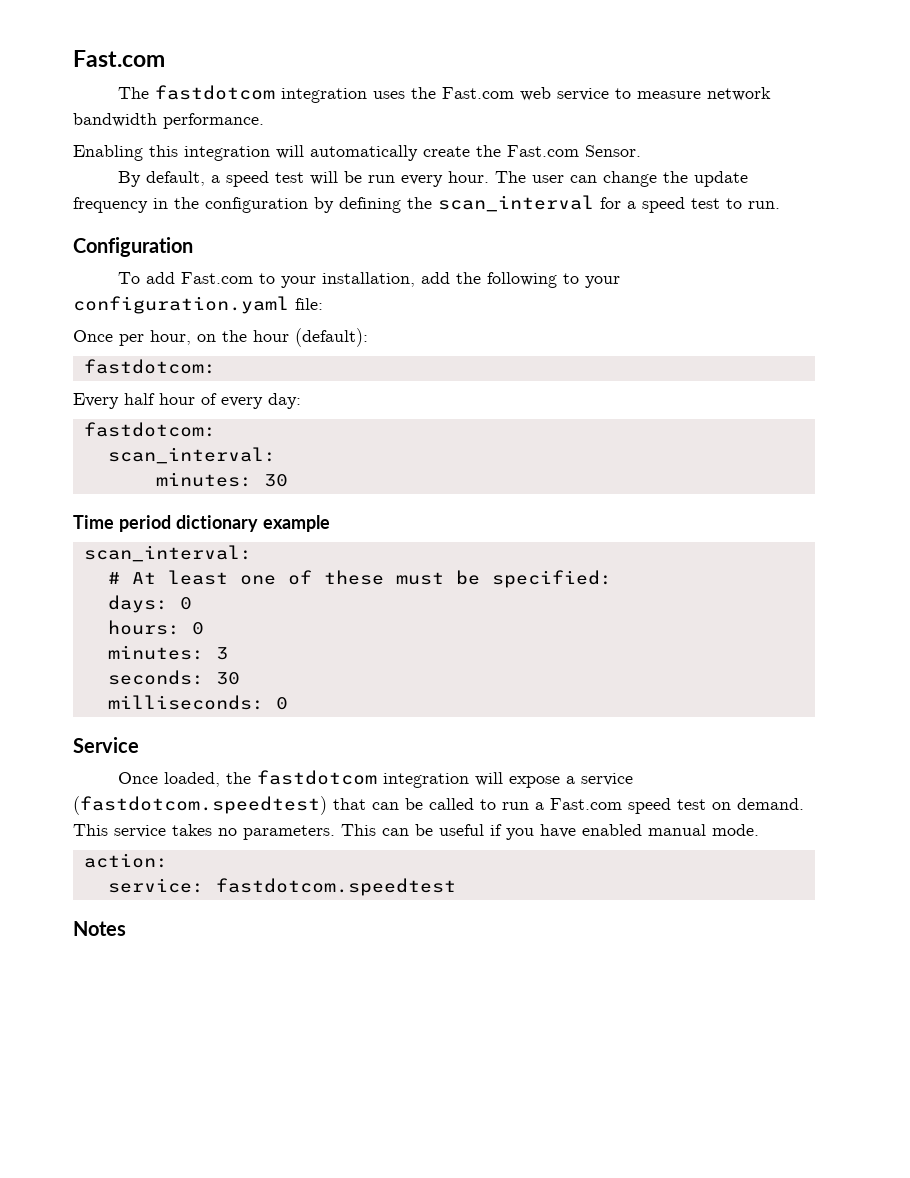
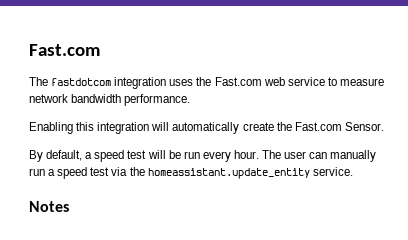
[603,171,749,187] [73,195,780,213] [73,237,193,257] [118,272,621,288] [73,296,323,314] [73,328,368,347] [83,359,216,374] [73,393,301,409] [83,422,216,437] [107,447,276,464] [155,472,288,487] [73,515,330,532] [83,545,252,562] [107,570,612,588] [107,595,192,613] [107,620,204,635] [107,645,228,660] [107,670,240,685] [107,695,288,710] [73,737,139,753] [118,770,634,788] [73,796,804,815] [73,824,759,840] [83,853,168,868] [107,878,456,896] change the update frequency in the configuration by defining the scan_interval for a speed test to run. // Configuration // To add Fast.com to your installation, add the following to your configuration.yaml file: // Once per hour, on the hour (default): // fastdotcom: // Every half hour of every day: // fastdotcom: // scan_interval: // minutes: 30 // Time period dictionary example // scan_interval: // # At least one of these must be specified: // days: 0 // hours: 0 // minutes: 3 // seconds: 30 // milliseconds: 0 // Service // Once loaded, the fastdotcom integration will expose a service (fastdotcom.speedtest) that can be called to run a Fast.com speed test on demand. This service takes no parameters. This can be useful if you have enabled manual mode. // action: // service: fastdotcom.speedtest -> [330,150,377,162] [29,167,353,179] manually run a speed test via the homeassistant.update_entity service.

